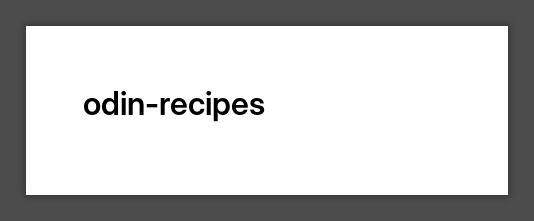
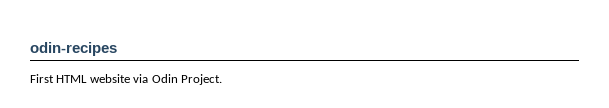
(265, 106) none -> [30,74,222,85] // First HTML website via Odin Project.

